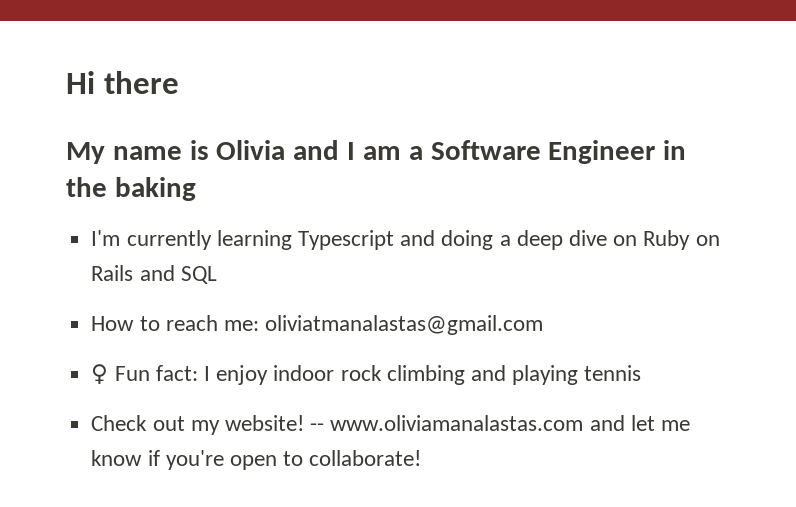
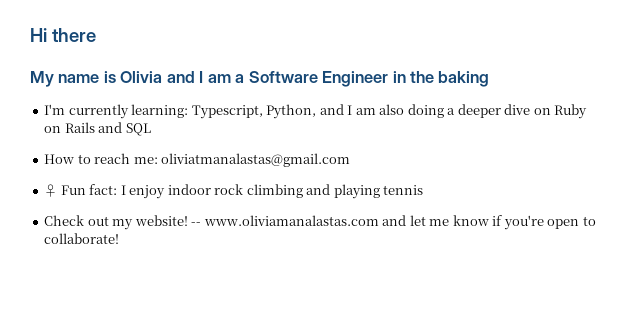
[216,230,436,250] learning Typescript and -> [131,104,405,119] learning: Typescript, Python, and I am also
[516,230,563,250] deep -> [457,104,501,118] deeper

